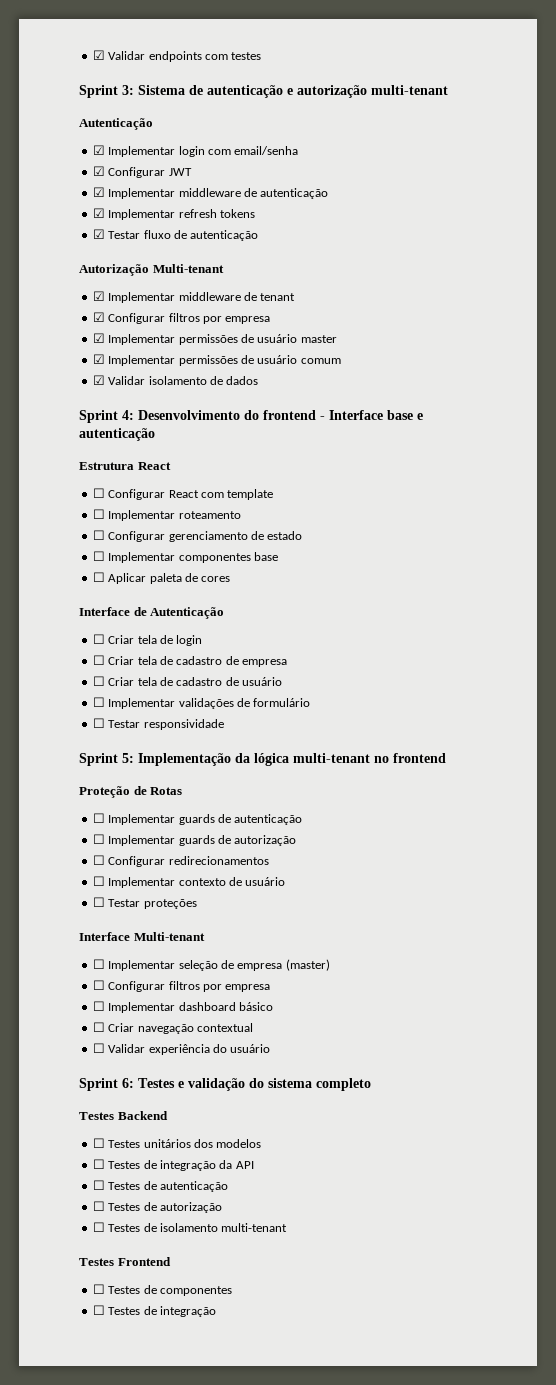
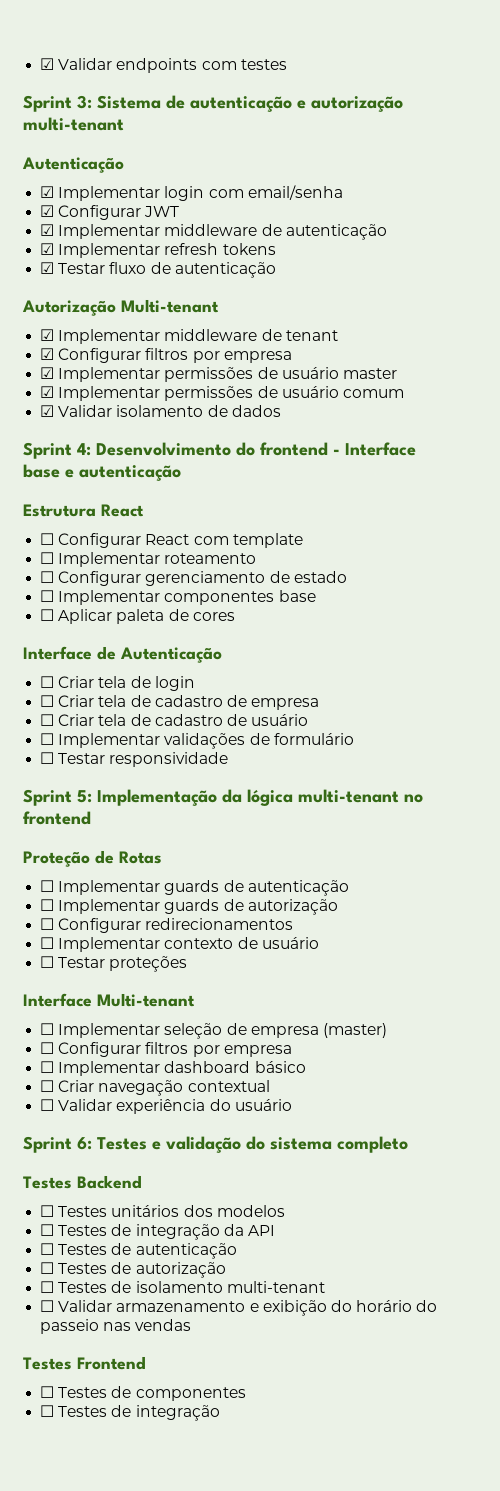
(288, 1227) none -> [40,1300,438,1316] [40,1319,192,1334] // ☐ Validar armazenamento e exibição do horário do passeio nas vendas

